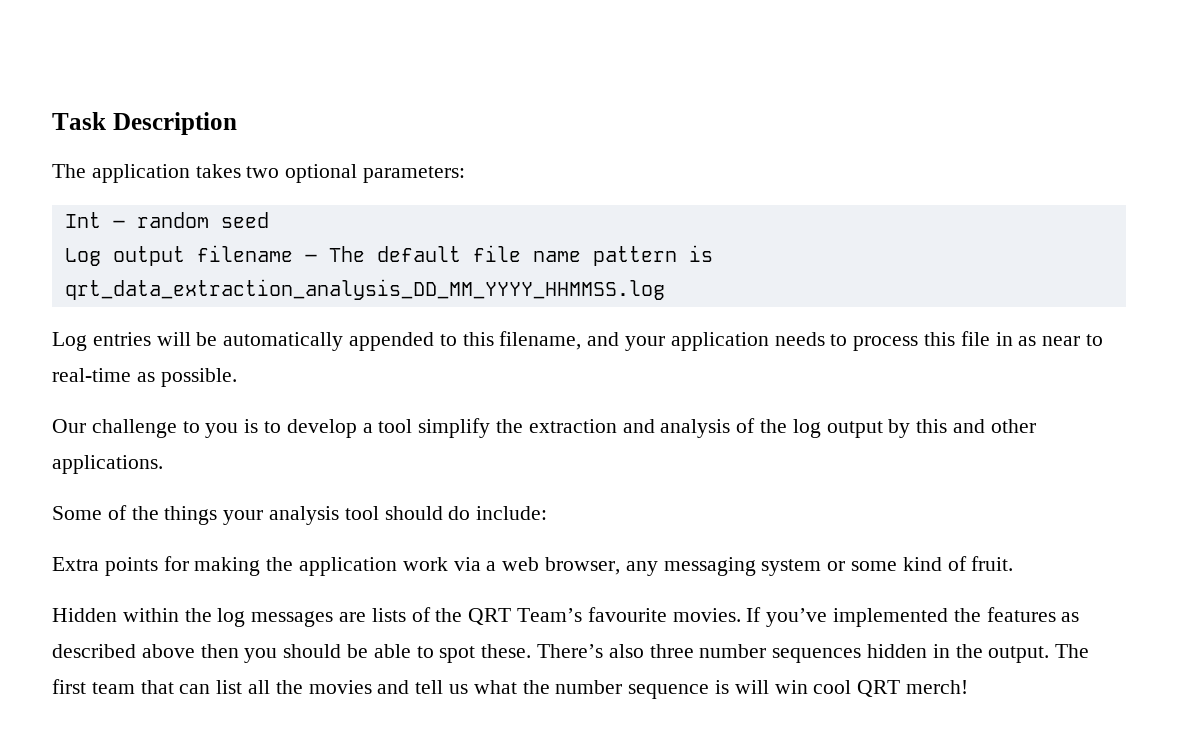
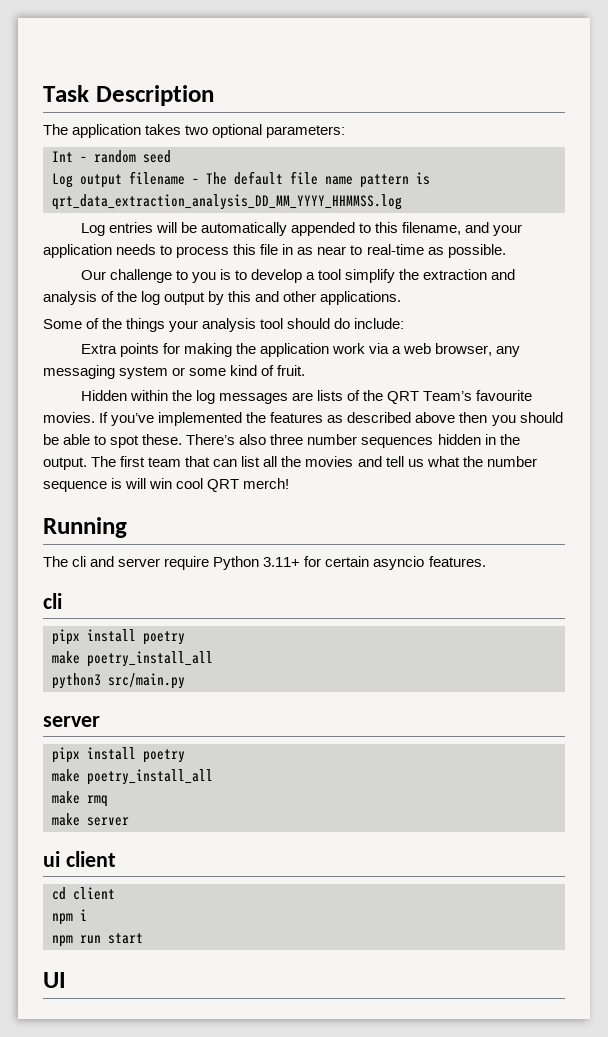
(969, 687) none -> [43,517,127,538] [43,556,486,570] [43,593,62,609] [52,629,185,645] [52,651,213,667] [52,673,185,689] [43,716,100,727] [52,747,185,763] [52,769,213,785] [52,791,108,807] [52,813,129,826] [43,851,116,867] [52,887,115,900] [52,909,87,925] [52,933,143,947] [43,972,66,988] // Running // The cli and server require Python 3.11+ for certain asyncio features. // cli // pipx install poetry // make poetry_install_all // python3 src/main.py // server // pipx install poetry // make poetry_install_all // make rmq // make server // ui client // cd client // npm i // npm run start // UI

